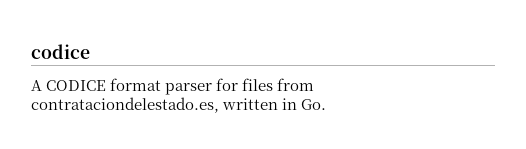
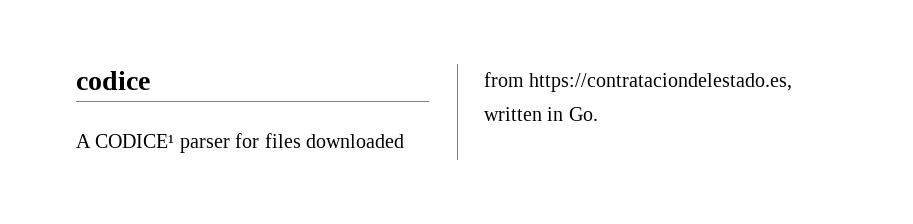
[46,78,162,91] CODICE format -> [95,134,175,148] CODICE¹
[277,78,315,91] [31,97,219,113] from contrataciondelestado.es, -> [306,134,404,148] [484,72,793,92] downloaded from https://contrataciondelestado.es,

